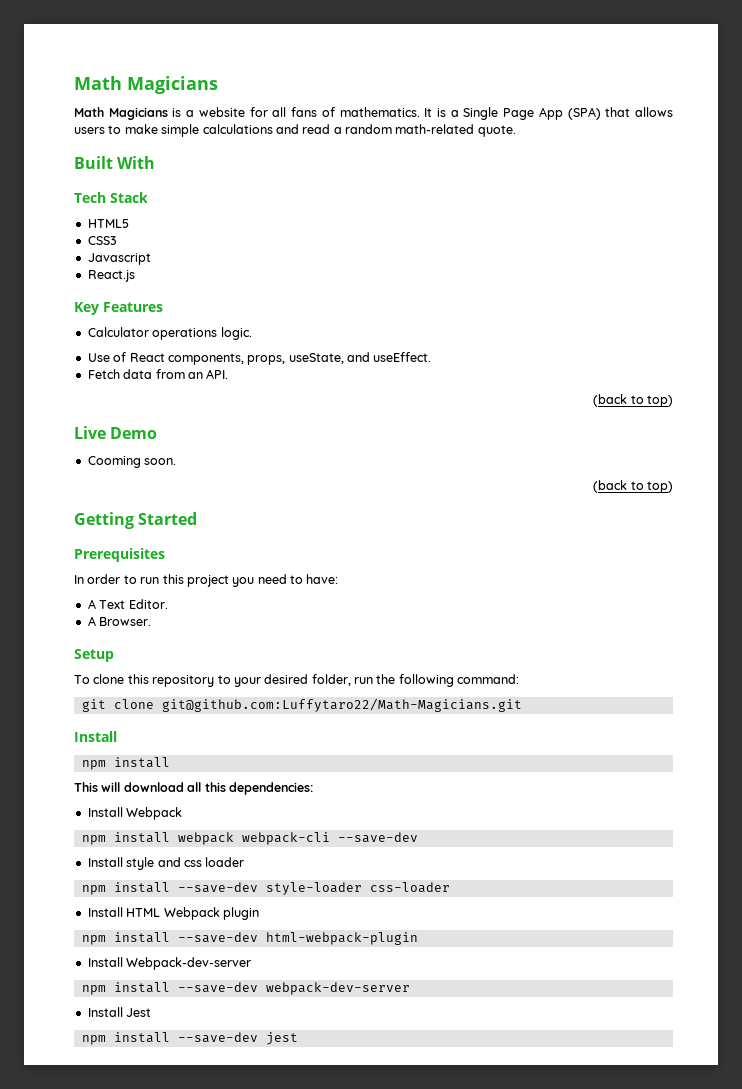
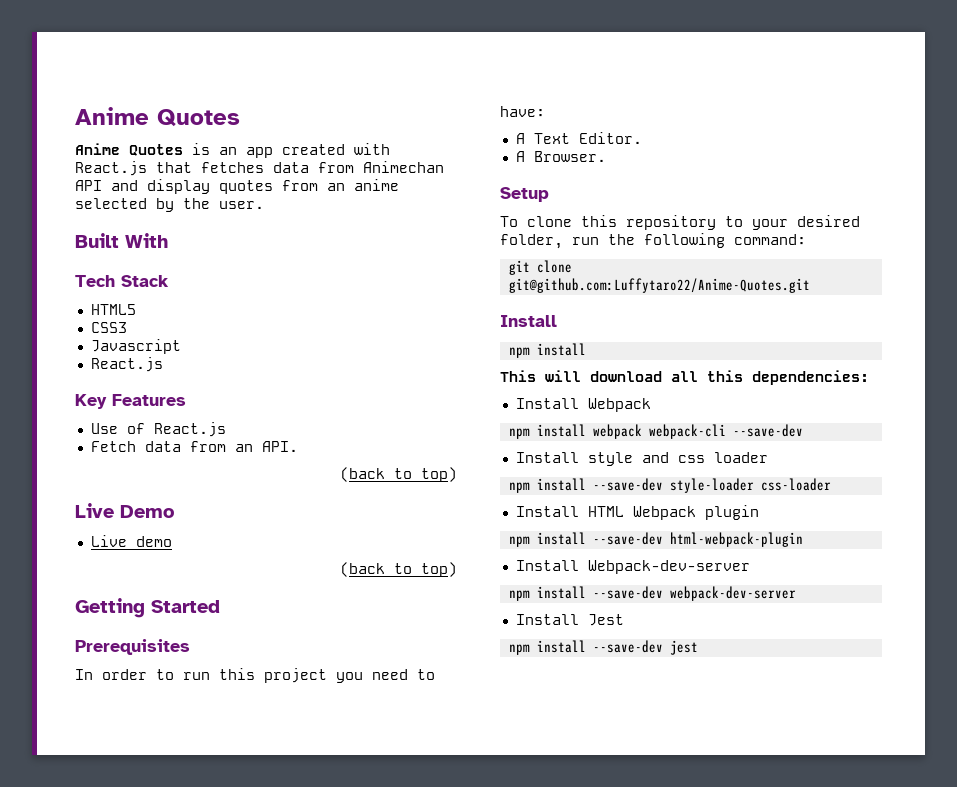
[74,76,218,94] [74,107,673,120] [74,124,516,137] Math Magicians // Math Magicians is a website for all fans of mathematics. It is a Single Page App (SPA) that allows users to make simple calculations and read a random math-related quote. -> [75,107,240,127] [75,143,390,158] [75,161,444,176] [75,179,399,194] [75,198,264,212] Anime Quotes // Anime Quotes is an app created with React.js that fetches data from Animechan API and display quotes from an anime selected by the user.
[87,327,252,340] // Calculator operations logic. -> (186, 400) none
[129,352,432,365] React components, props, useState, and useEffect. -> [153,422,226,437] React.js
[87,456,177,468] Cooming soon. -> [90,535,172,547] Live demo
[161,698,522,712] git@github.com:Luffytaro22/Math-Magicians.git -> [508,278,810,293] git@github.com:Luffytaro22/Anime-Quotes.git

